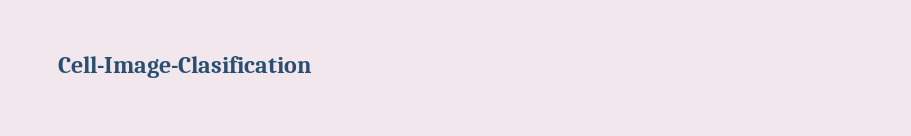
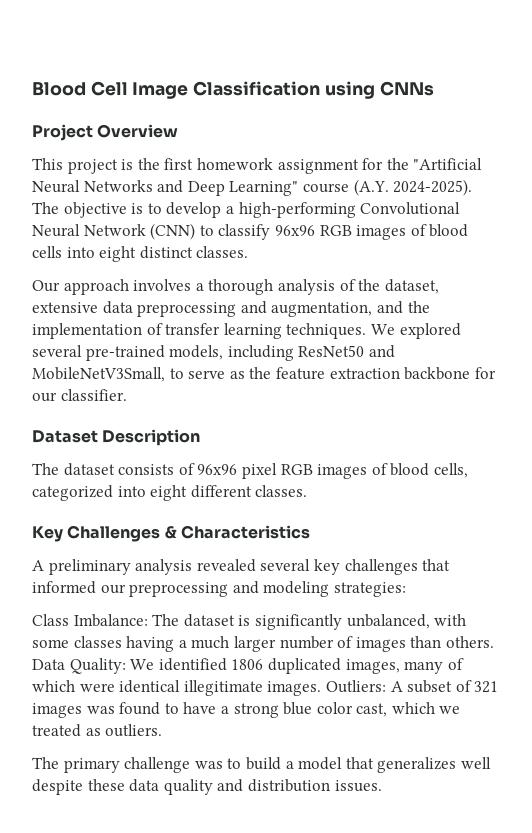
[58,56,312,78] Cell-Image-Clasification -> [32,81,434,99] [32,124,179,141] [32,158,483,174] [32,179,473,196] [32,202,461,218] [32,223,469,240] [32,246,249,262] [32,279,439,295] [32,301,430,317] [32,323,461,339] [32,345,395,361] [32,367,496,382] [32,389,127,402] [32,429,201,446] [32,463,468,479] [32,485,308,501] [32,525,310,542] [32,559,451,575] [32,581,406,597] [32,614,467,630] [32,636,494,652] [32,658,464,674] [32,680,499,696] [32,702,461,718] [32,724,163,737] [32,757,491,773] [32,779,382,795] Blood Cell Image Classification using CNNs // Project Overview // This project is the first homework assignment for the "Artificial Neural Networks and Deep Learning" course (A.Y. 2024-2025). The objective is to develop a high-performing Convolutional Neural Network (CNN) to classify 96x96 RGB images of blood cells into eight distinct classes. // Our approach involves a thorough analysis of the dataset, extensive data preprocessing and augmentation, and the implementation of transfer learning techniques. We explored several pre-trained models, including ResNet50 and MobileNetV3Small, to serve as the feature extraction backbone for our classifier. // Dataset Description // The dataset consists of 96x96 pixel RGB images of blood cells, categorized into eight different classes. // Key Challenges & Characteristics // A preliminary analysis revealed several key challenges that informed our preprocessing and modeling strategies: // Class Imbalance: The dataset is significantly unbalanced, with some classes having a much larger number of images than others. Data Quality: We identified 1806 duplicated images, many of which were identical illegitimate images. Outliers: A subset of 321 images was found to have a strong blue color cast, which we treated as outliers. // The primary challenge was to build a model that generalizes well despite these data quality and distribution issues.

